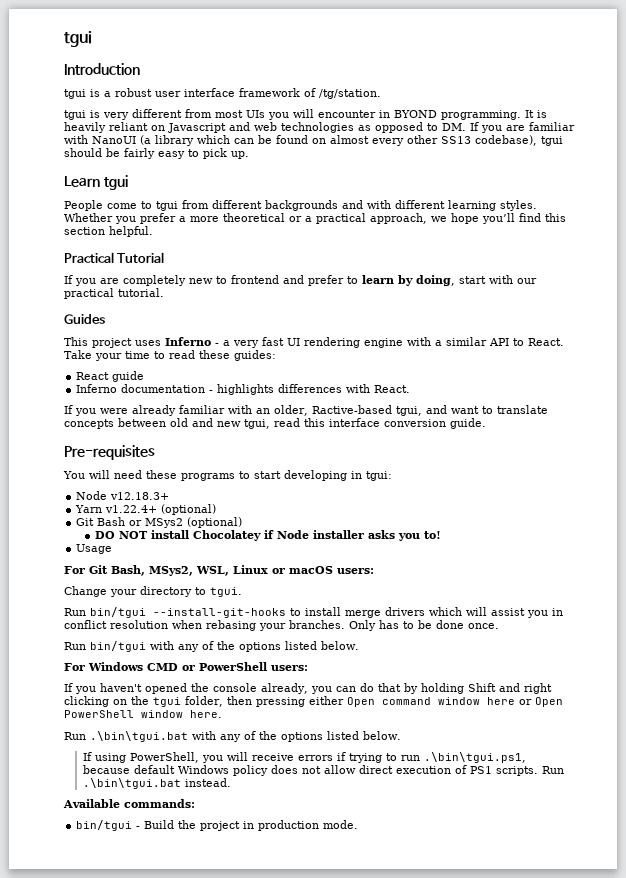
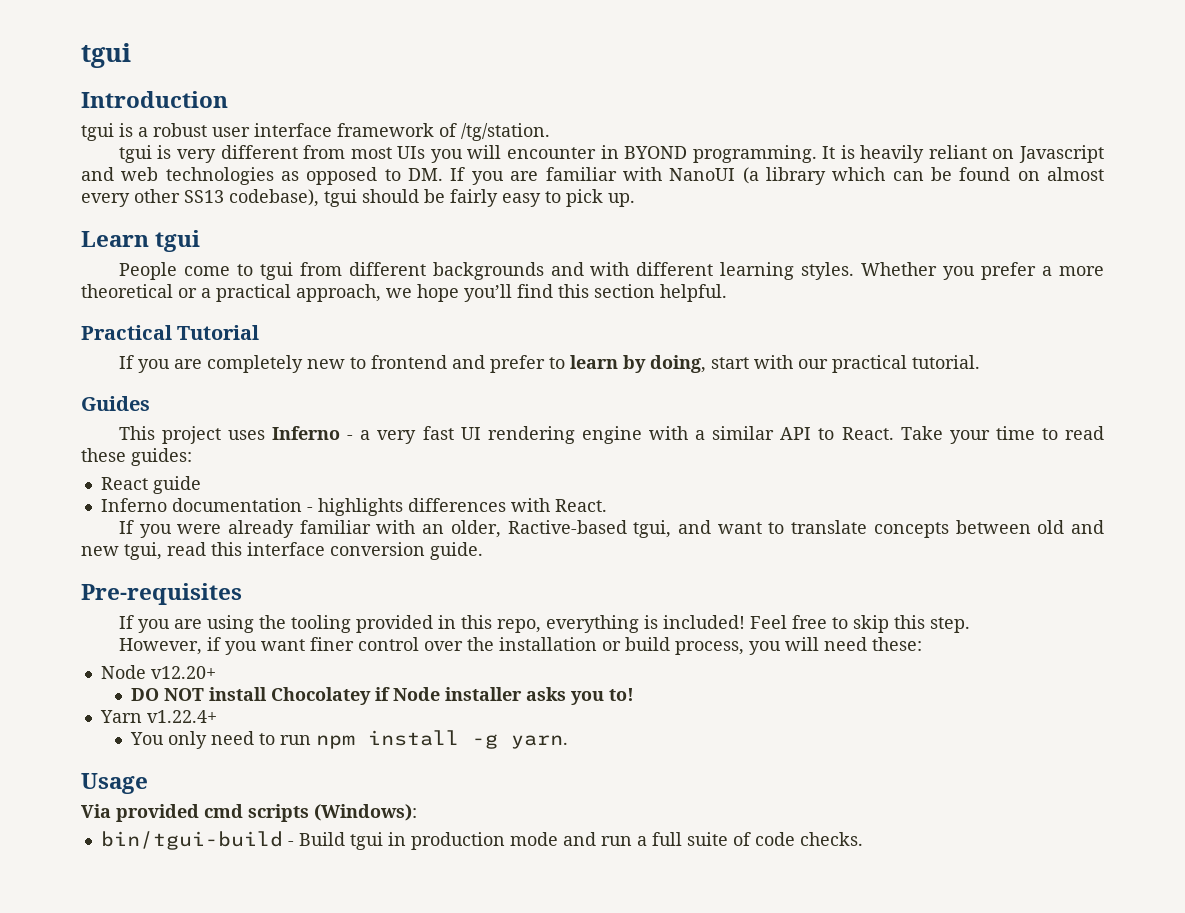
[63,470,392,481] [76,491,170,500] [75,504,217,515] [76,517,243,528] You will need these programs to start developing in tgui: // Node v12.18.3+ // Yarn v1.22.4+ (optional) // Git Bash or MSys2 (optional) -> [118,615,970,633] [118,637,922,655] [100,665,216,679] If you are using the tooling provided in this repo, everything is included! Feel free to skip this step. // However, if you want finer control over the installation or build process, you will need these: // Node v12.20+
[76,544,113,554] [64,565,374,576] [64,586,242,597] [64,607,563,618] [64,620,499,631] [64,641,359,652] [64,662,308,671] [64,683,552,694] [64,696,563,707] [64,710,222,718] [64,731,401,742] [82,752,526,763] [82,765,564,776] [82,778,231,789] [63,799,195,808] [76,820,359,831] Usage // For Git Bash, MSys2, WSL, Linux or macOS users: // Change your directory to tgui. // Run bin/tgui --install-git-hooks to install merge drivers which will assist you in conflict resolution when rebasing your branches. Only has to be done once. // Run bin/tgui with any of the options listed below. // For Windows CMD or PowerShell users: // If you haven't opened the console already, you can do that by holding Shift and right clicking on the tgui folder, then pressing either Open command window here or Open PowerShell window here. // Run .\bin\tgui.bat with any of the options listed below. // If using PowerShell, you will receive errors if trying to run .\bin\tgui.ps1, because default Windows policy does not allow direct execution of PS1 scripts. Run .\bin\tgui.bat instead. // Available commands: // bin/tgui - Build the project in production mode. -> [99,710,217,723] [130,730,569,749] [81,773,148,794] [81,804,417,822] [100,831,863,850] Yarn v1.22.4+ // You only need to run npm install -g yarn. // Usage // Via provided cmd scripts (Windows): // bin/tgui-build - Build tgui in production mode and run a full suite of code checks.

